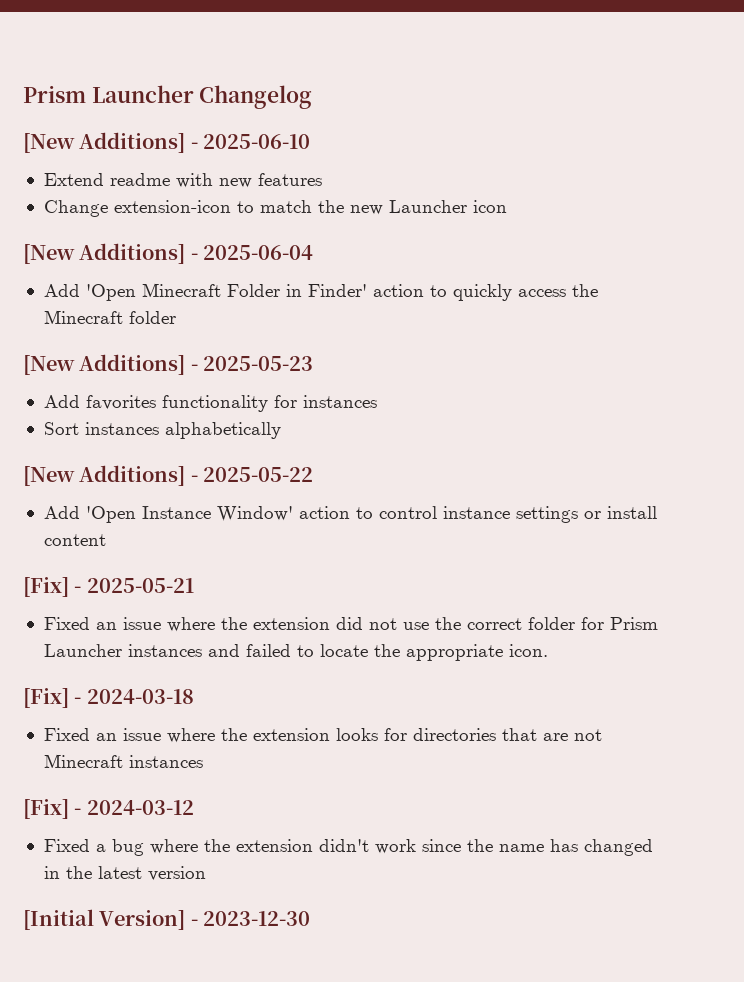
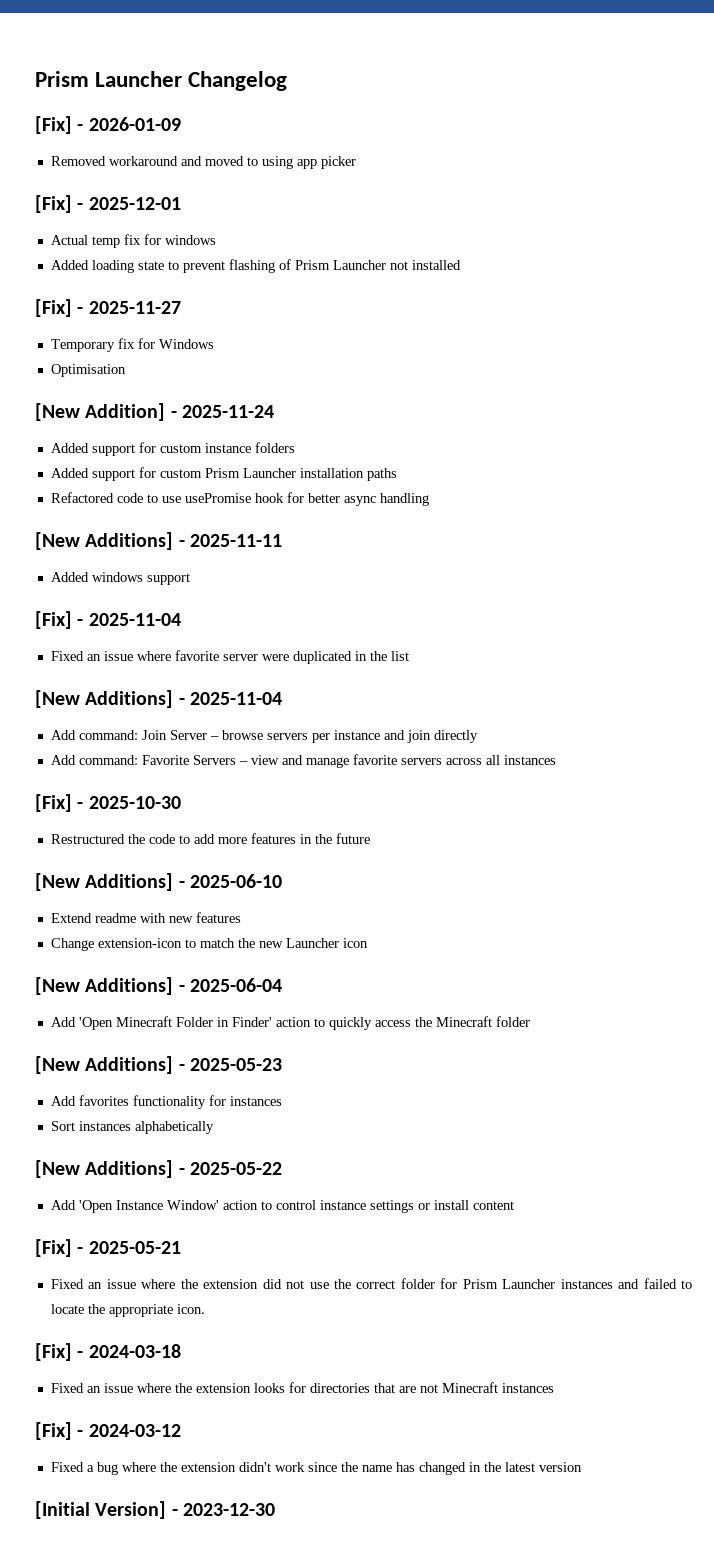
(313, 97) none -> [35,116,181,134] [50,156,356,169] [35,195,181,213] [50,234,216,248] [50,259,461,273] [35,299,181,317] [50,338,214,352] [50,364,126,377] [35,403,274,421] [50,442,295,456] [50,467,397,481] [50,492,429,506] [35,532,282,550] [50,572,190,585] [35,611,181,629] [50,650,409,664] [35,690,282,708] [50,730,478,743] [50,754,556,768] [35,794,181,812] [50,833,370,844] // [Fix] - 2026-01-09 // Removed workaround and moved to using app picker // [Fix] - 2025-12-01 // Actual temp fix for windows // Added loading state to prevent flashing of Prism Launcher not installed // [Fix] - 2025-11-27 // Temporary fix for Windows // Optimisation // [New Addition] - 2025-11-24 // Added support for custom instance folders // Added support for custom Prism Launcher installation paths // Refactored code to use usePromise hook for better async handling // [New Additions] - 2025-11-11 // Added windows support // [Fix] - 2025-11-04 // Fixed an issue where favorite server were duplicated in the list // [New Additions] - 2025-11-04 // Add command: Join Server – browse servers per instance and join directly // Add command: Favorite Servers – view and manage favorite servers across all instances // [Fix] - 2025-10-30 // Restructured the code to add more features in the future

